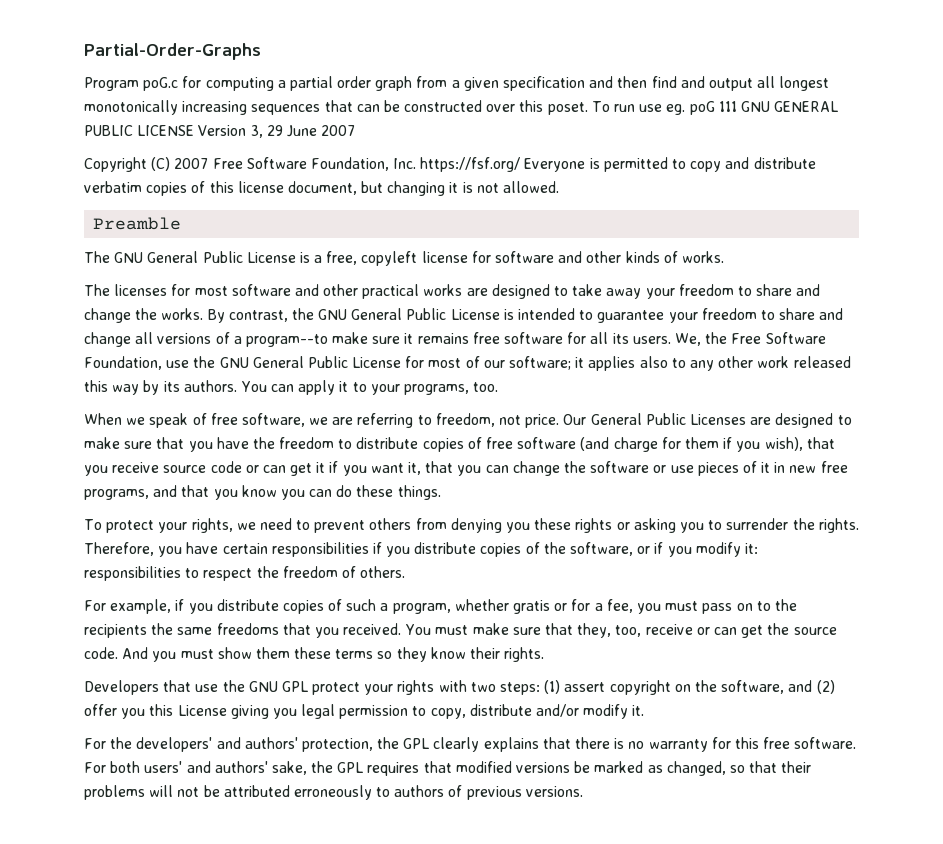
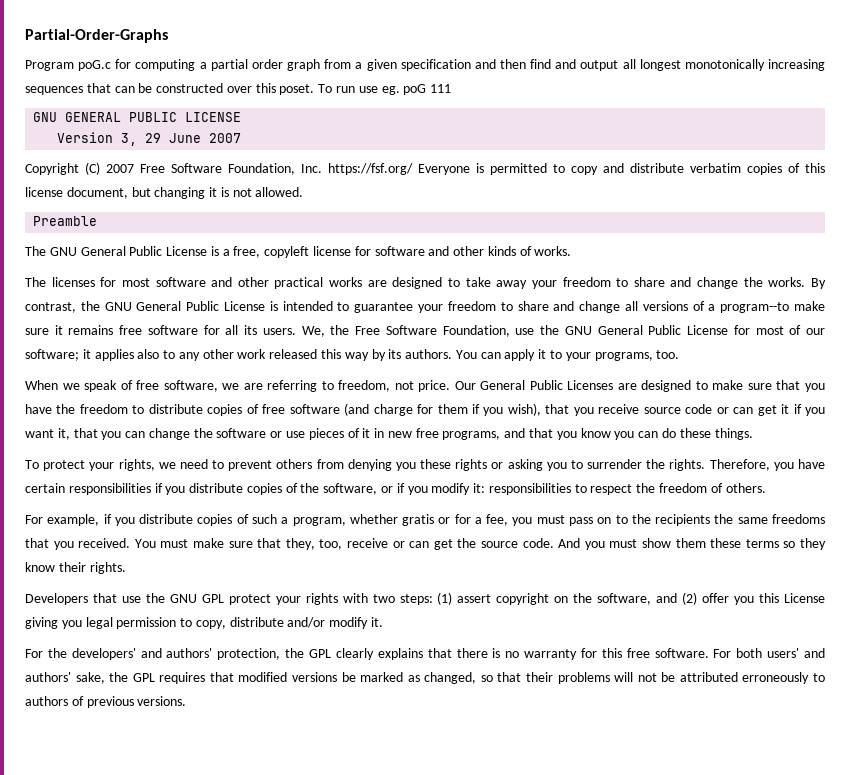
(737, 106) none -> (452, 88) //
(195, 130) none -> (242, 117) //

